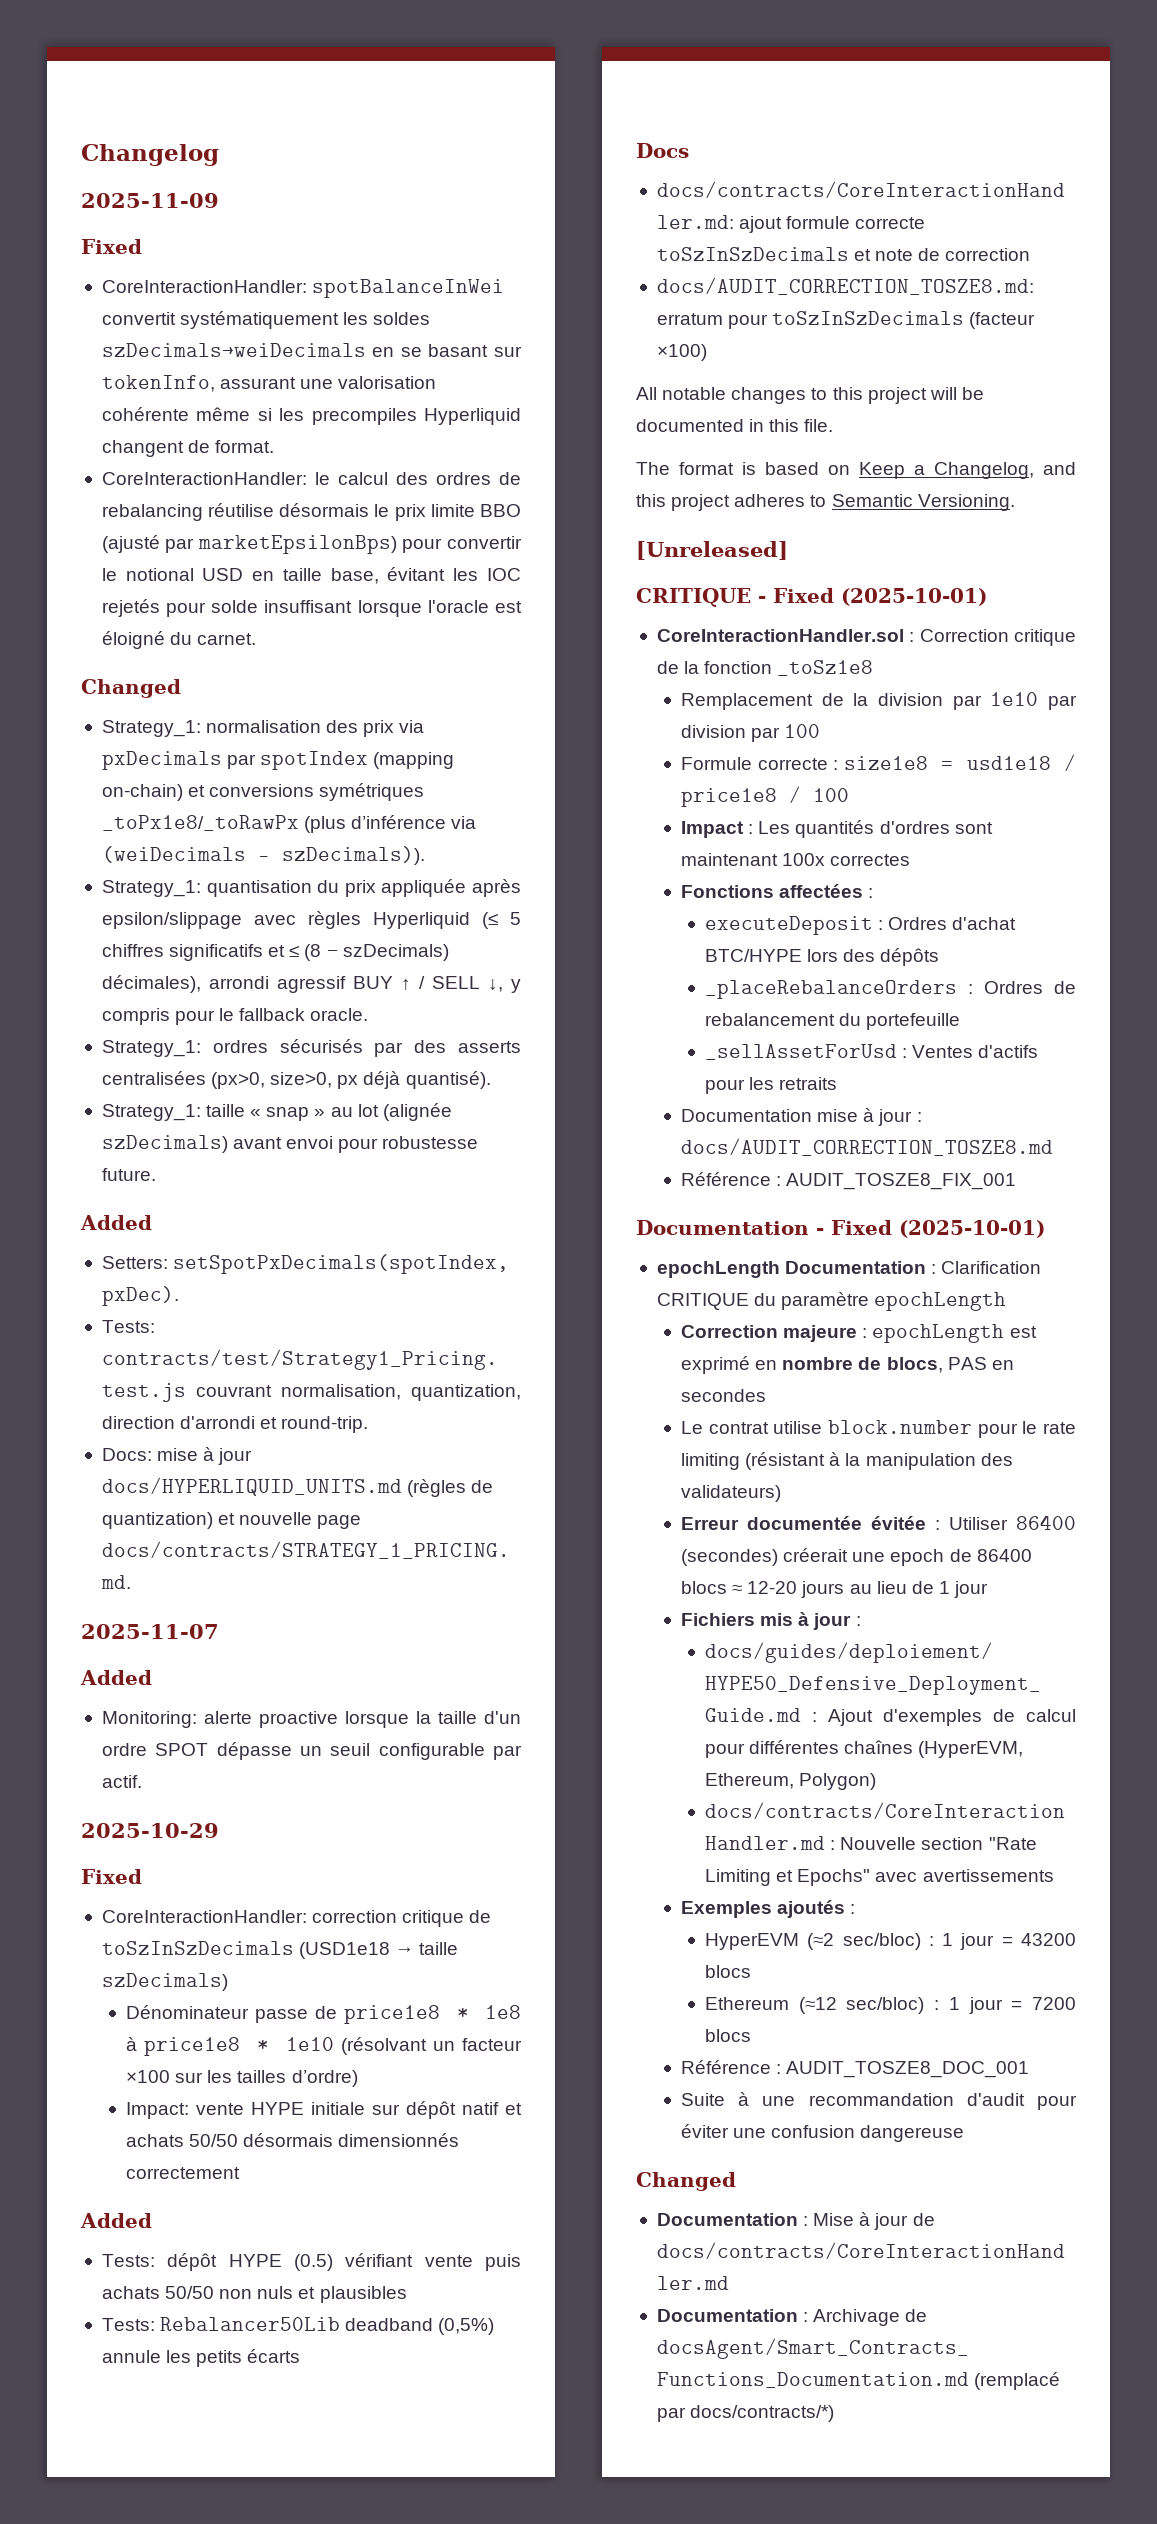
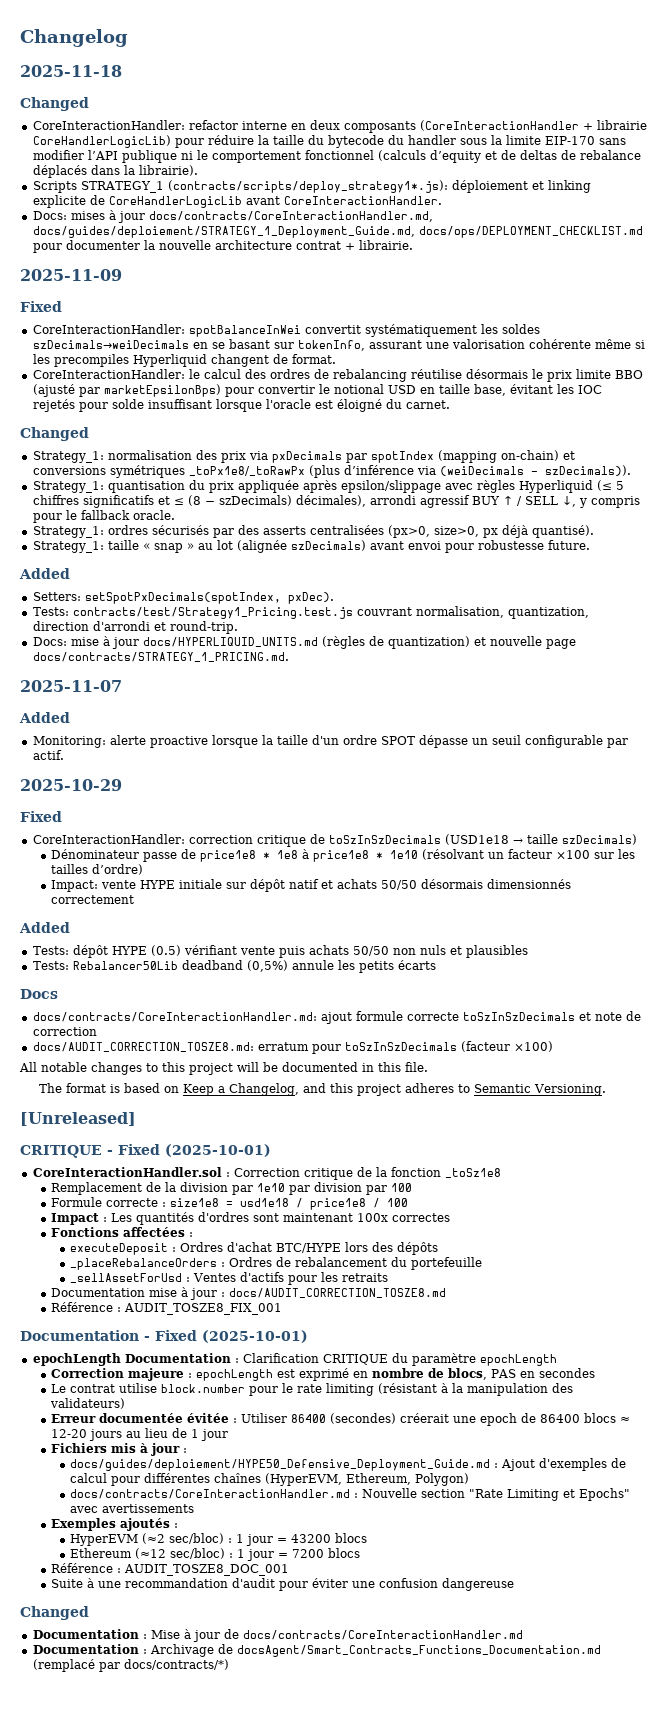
(219, 155) none -> [20,65,122,77] [20,97,89,111] [32,120,647,133] [32,135,626,148] [32,150,641,163] [32,165,198,178] [32,180,591,193] [32,195,442,208] [32,210,433,223] [32,226,643,238] [32,240,413,253] // 2025-11-18 // Changed // CoreInteractionHandler: refactor interne en deux composants (CoreInteractionHandler + librairie CoreHandlerLogicLib) pour réduire la taille du bytecode du handler sous la limite EIP‑170 sans modifier l’API publique ni le comportement fonctionnel (calculs d’equity et de deltas de rebalance déplacés dans la librairie). // Scripts STRATEGY_1 (contracts/scripts/deploy_strategy1*.js): déploiement et linking explicite de CoreHandlerLogicLib avant CoreInteractionHandler. // Docs: mises à jour docs/contracts/CoreInteractionHandler.md, docs/guides/deploiement/STRATEGY_1_Deployment_Guide.md, docs/ops/DEPLOYMENT_CHECKLIST.md pour documenter la nouvelle architecture contrat + librairie.

